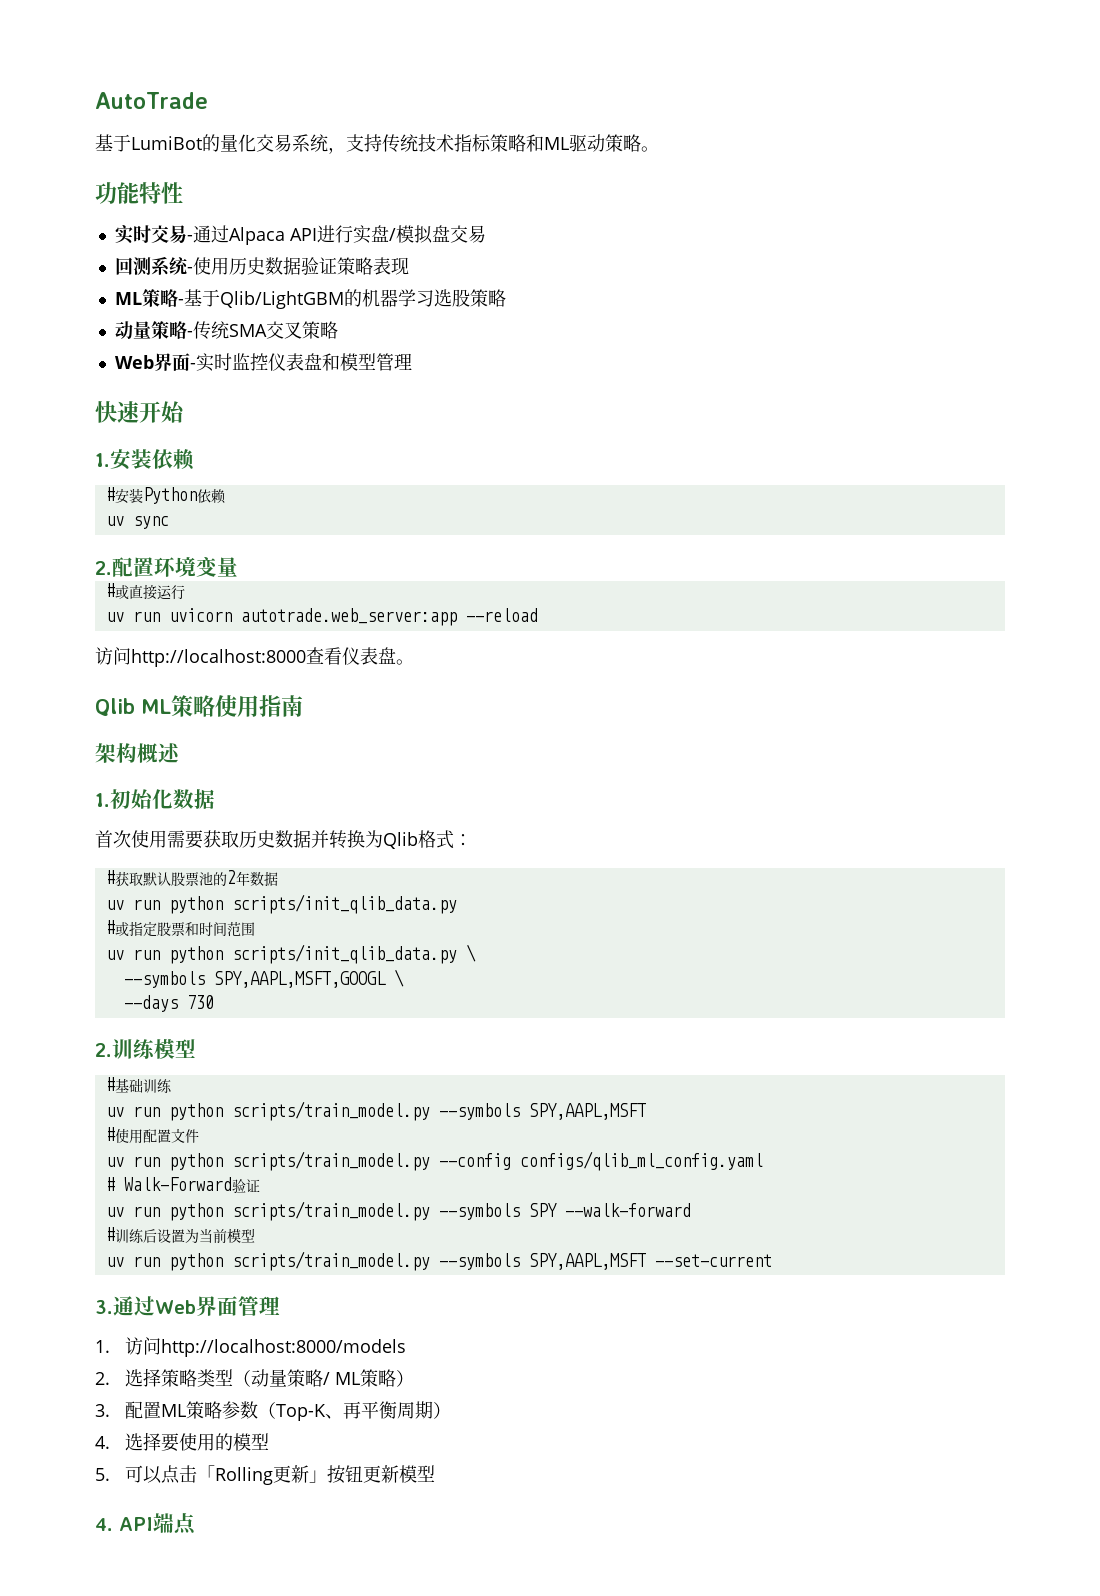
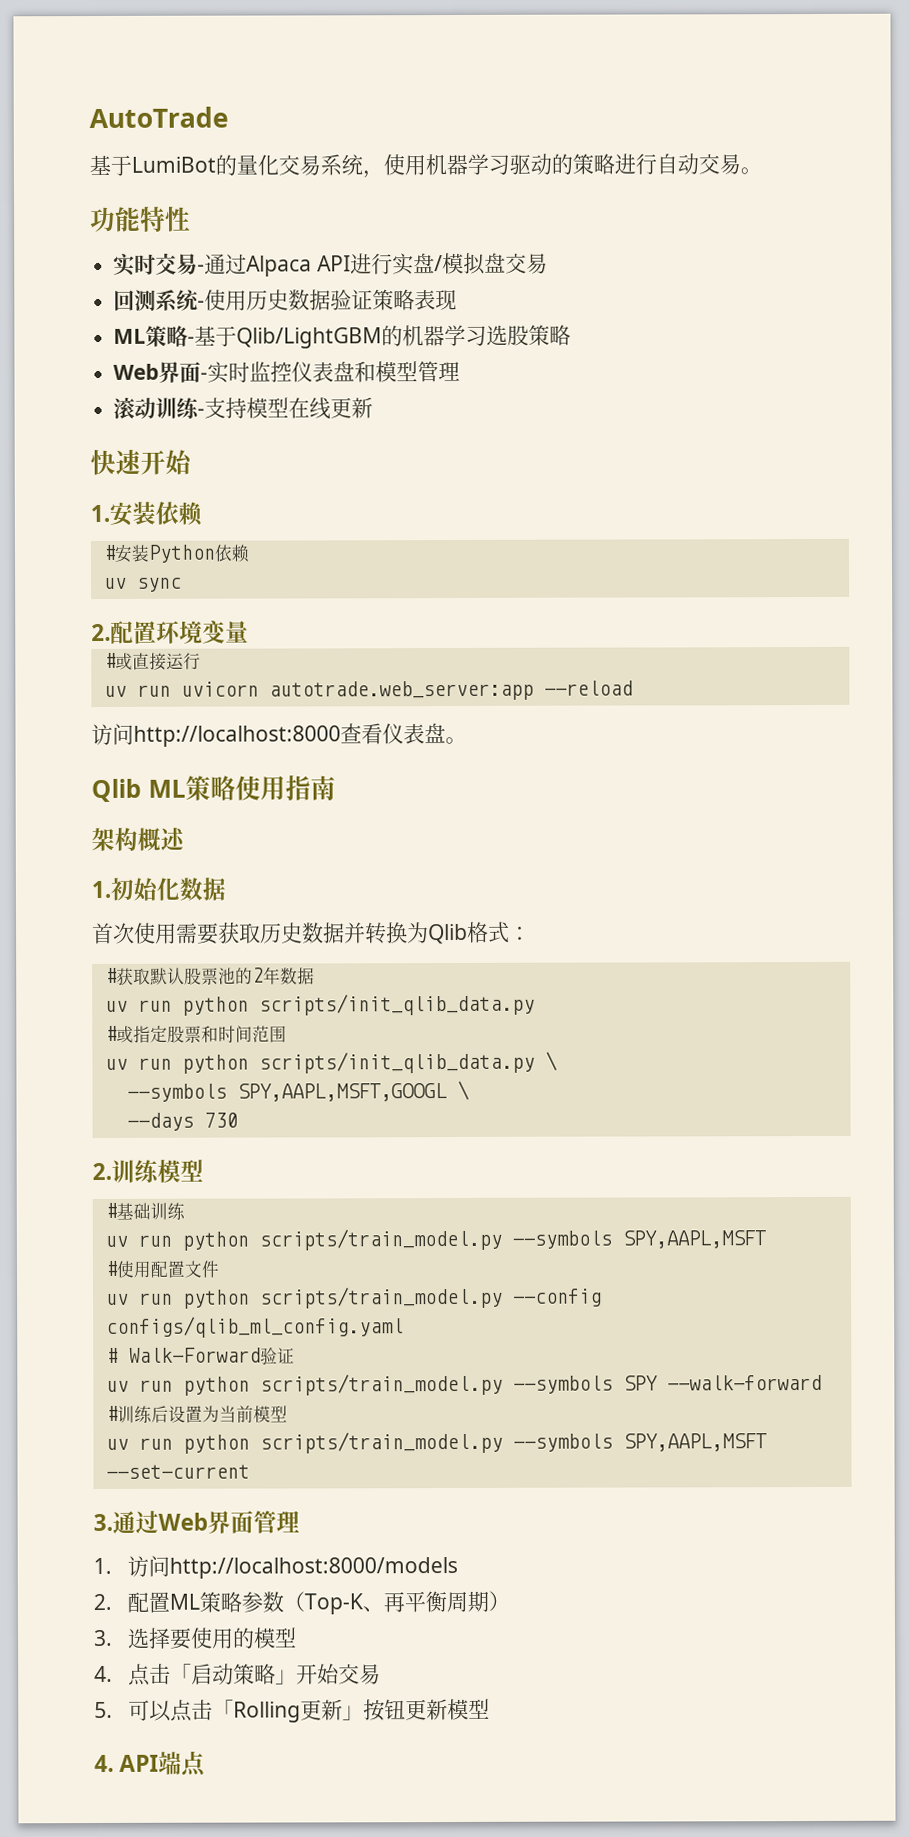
[346,134,641,153] 支持传统技术指标策略和ML驱动策略 -> [383,153,741,176] 使用机器学习驱动的策略进行自动交易
[114,321,338,340] // 动量策略-传统SMA交叉策略 -> (572, 335) none
(412, 361) none -> [113,397,374,420] // 滚动训练-支持模型在线更新
[125,1368,415,1387] [95,1404,110,1417] 选择策略类型（动量策略/ ML策略） // 3. -> (112, 1602) none
[95,1436,110,1449] 4. -> [93,1629,113,1647] 3.
(270, 1441) none -> [94,1663,382,1686] // 4.点击「启动策略」开始交易

